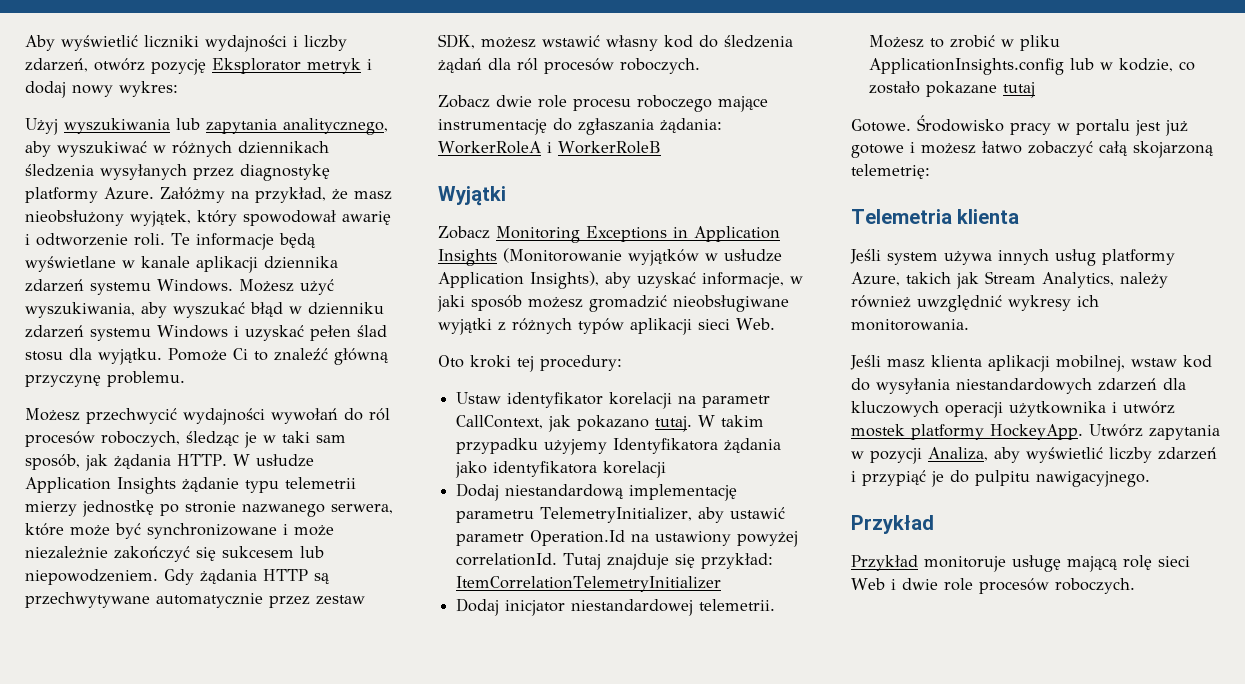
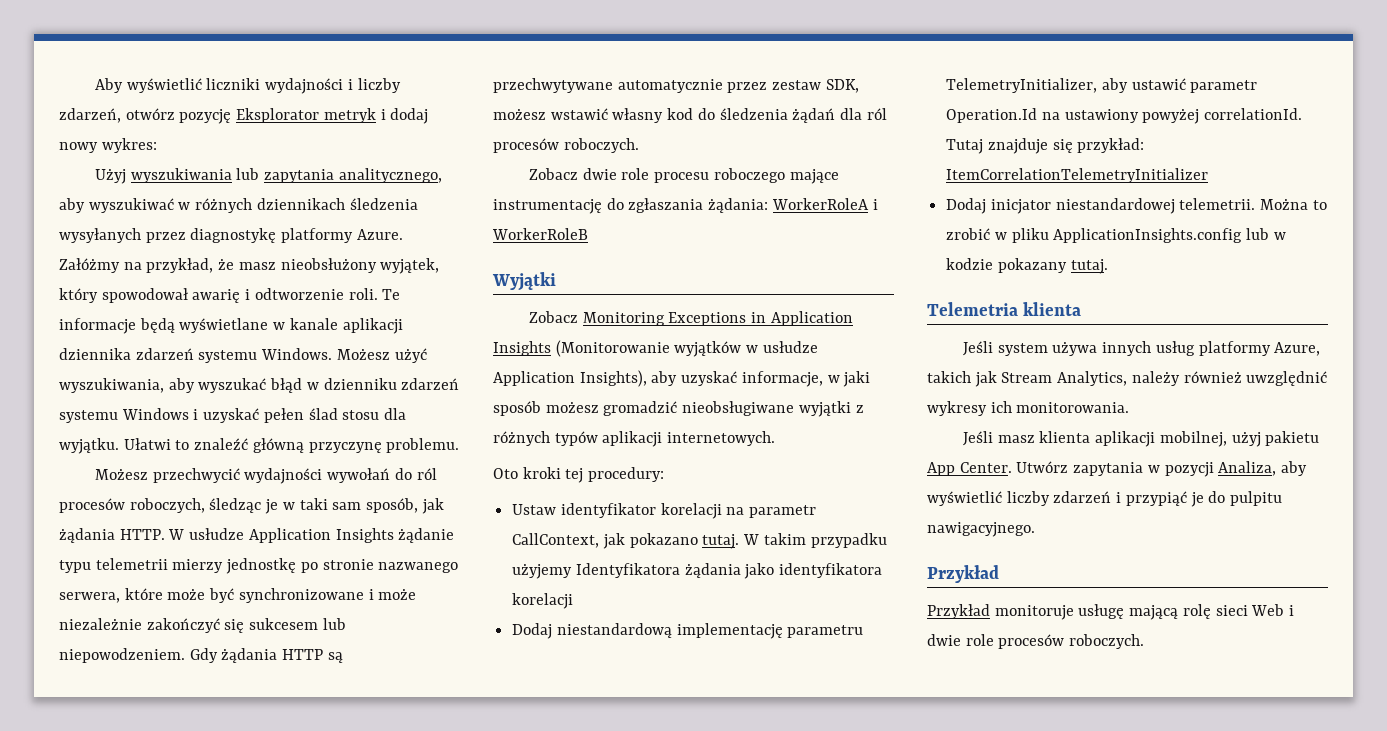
[168,348,248,361] Pomoże Ci -> [123,438,171,450] Ułatwi
[698,318,775,330] sieci Web. -> [667,431,776,446] internetowych.
[869,35,925,48] Możesz -> [1260,199,1309,210] Można
[1119,58,1196,72] [869,81,1036,98] [851,115,1188,136] [851,141,1214,158] [851,164,930,179] kodzie, co zostało pokazane tutaj // Gotowe. Środowisko pracy w portalu jest już gotowe i możesz łatwo zobaczyć całą skojarzoną telemetrię: -> [946,258,1108,274] kodzie pokazany tutaj.
[1131,355,1212,368] [851,378,1186,394] [851,401,1175,418] [851,424,1083,440] wstaw kod do wysyłania niestandardowych zdarzeń dla kluczowych operacji użytkownika i utwórz mostek platformy HockeyApp. -> [1231,431,1320,447] [927,462,1012,476] użyj pakietu App Center.

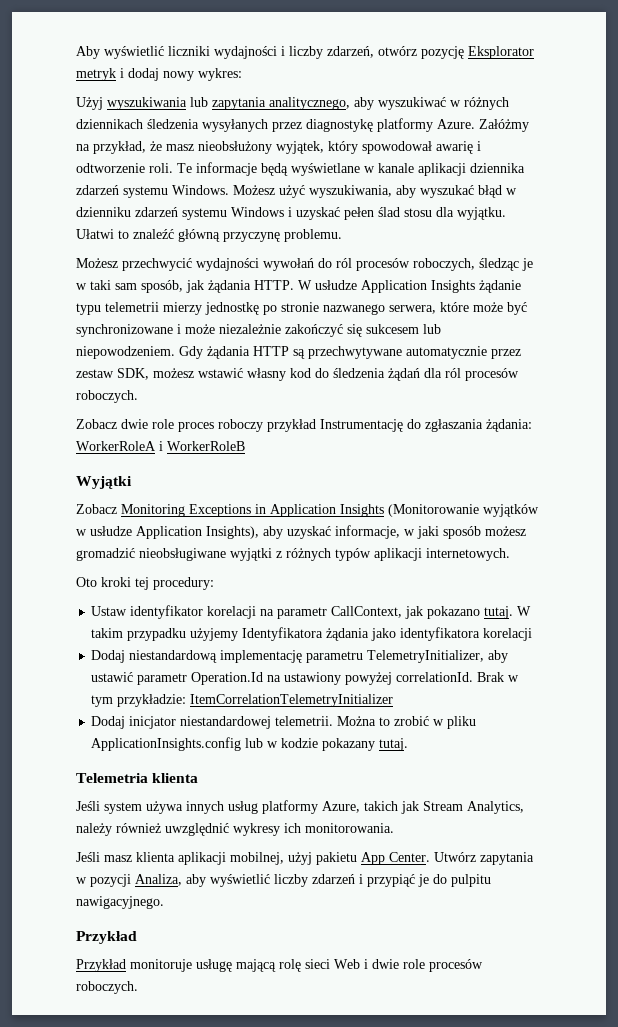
[654,168,839,184] [493,199,602,214] procesu roboczego mające instrumentację -> [178,419,403,432] proces roboczy przykład Instrumentację
[946,138,1145,154] Tutaj znajduje się przykład: -> [477,672,520,682] [91,694,187,707] Brak w tym przykładzie:

